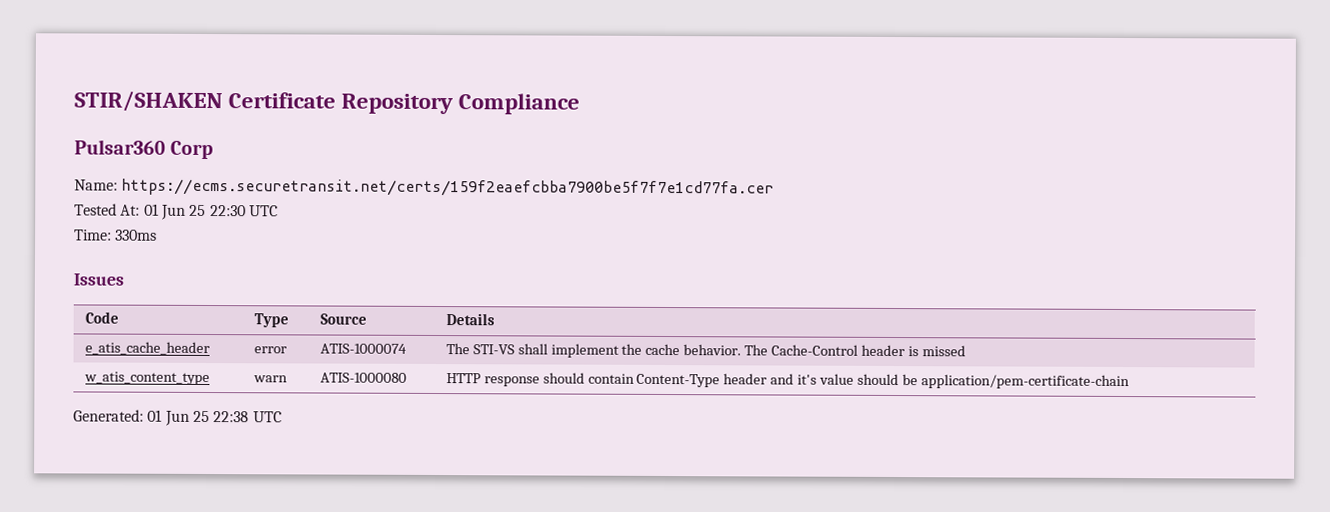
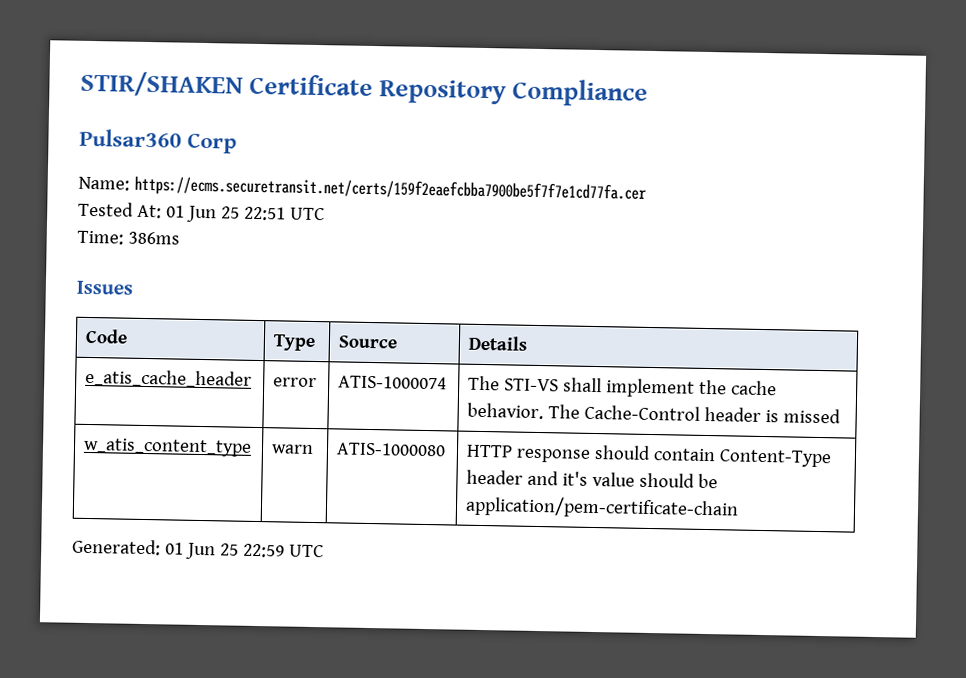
[209,205,246,217] 22:30 -> [243,206,286,221] 22:51
[115,229,158,241] 330ms -> [127,231,180,245] 386ms
[213,411,250,423] 22:38 -> [242,543,285,558] 22:59

